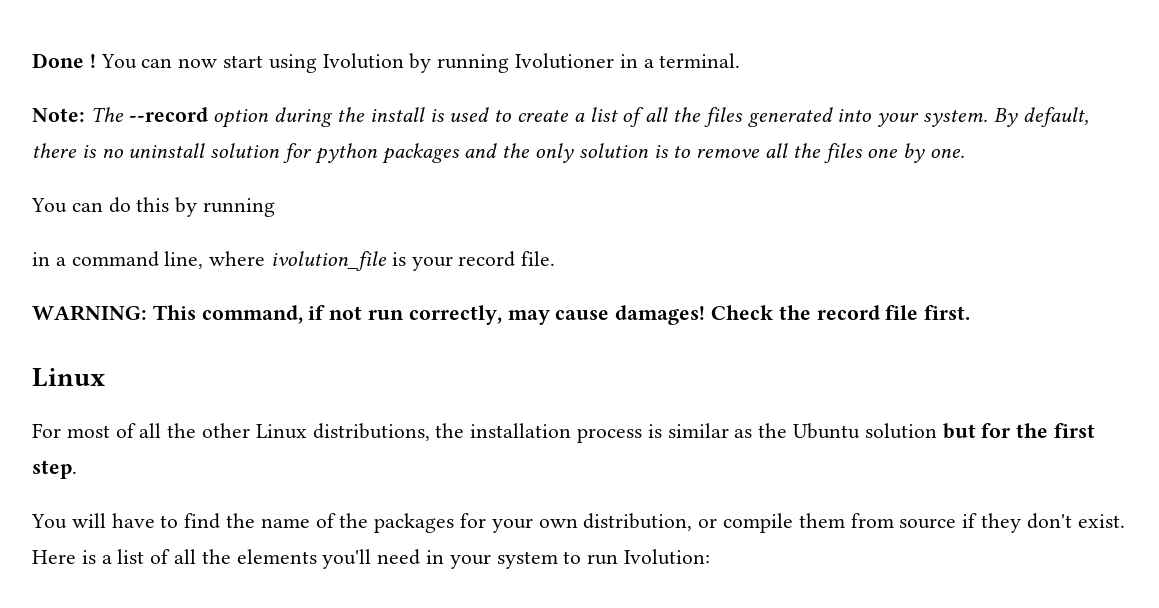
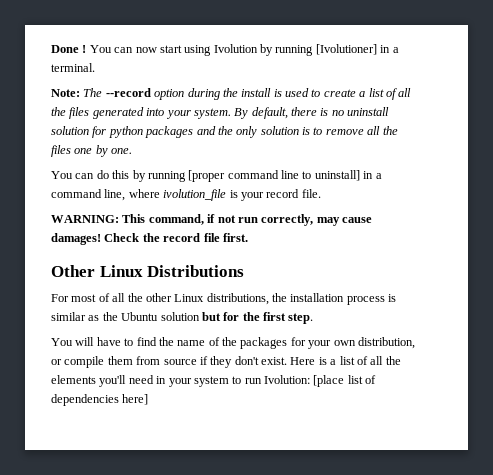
[515,53,615,69] Ivolutioner -> [315,44,377,55] [Ivolutioner]
(276, 207) // -> [188,170,360,182] [proper command line to uninstall]
[32,368,105,387] Linux -> [51,265,245,277] Other Linux Distributions
(711, 557) none -> [313,375,377,387] [51,394,149,406] [place list of dependencies here]

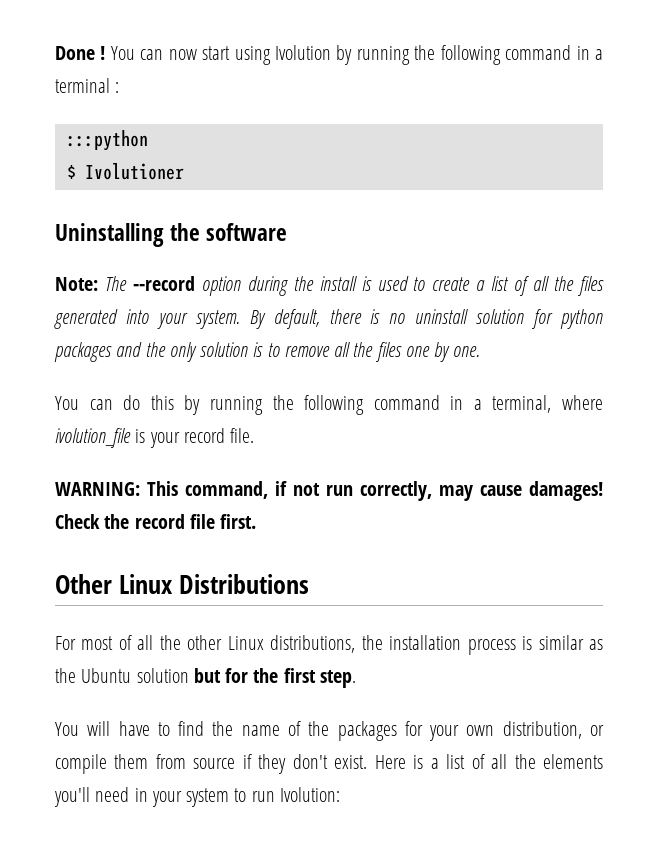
[315,44,399,55] [51,63,95,72] [Ivolutioner] in a terminal. -> [414,45,603,65] [55,78,120,93] [66,130,148,151] [66,163,184,180] [55,223,288,247] the following command in a terminal : // :::python // $ Ivolutioner // Uninstalling the software
[188,170,382,182] [51,189,126,201] [proper command line to uninstall] in a command line, -> [272,395,552,415] the following command in a terminal,
[313,375,377,387] [51,394,149,406] [place list of dependencies here] -> (340, 794) none

